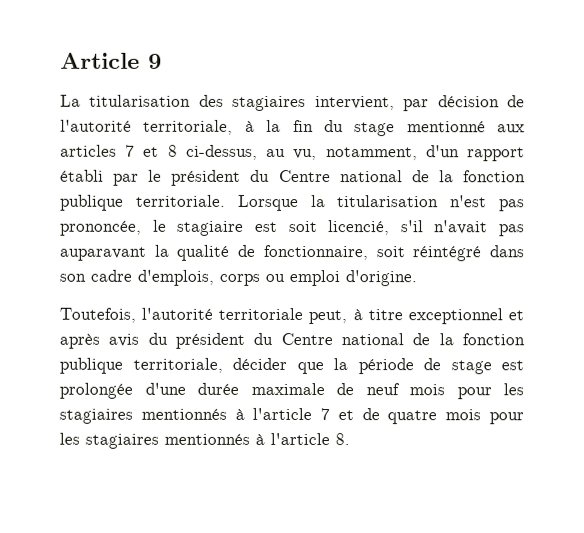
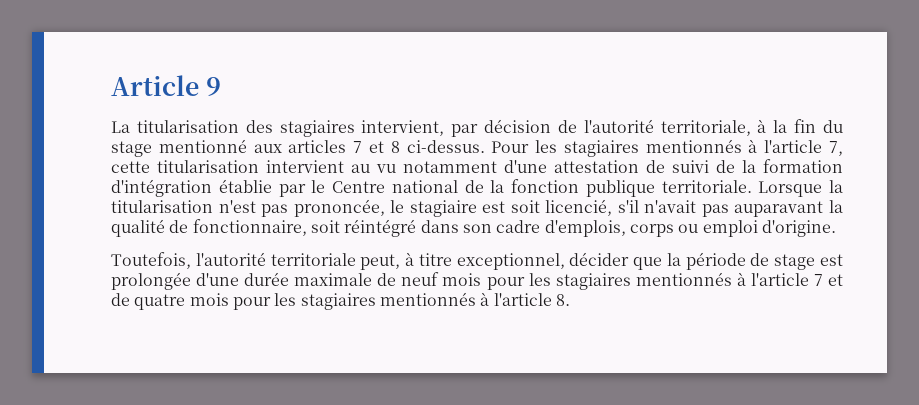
[185,144,525,162] [60,169,271,186] ci-dessus, au vu, notamment, d'un rapport établi par le président du -> [406,139,844,157] [111,159,843,173] [111,179,326,197] ci-dessus. Pour les stagiaires mentionnés à l'article 7, cette titularisation intervient au vu notamment d'une attestation de suivi de la formation d'intégration établie par le
[407,308,525,325] [59,332,525,349] [59,357,223,374] exceptionnel et après avis du président du Centre national de la fonction publique territoriale, -> [456,253,565,270] exceptionnel,

